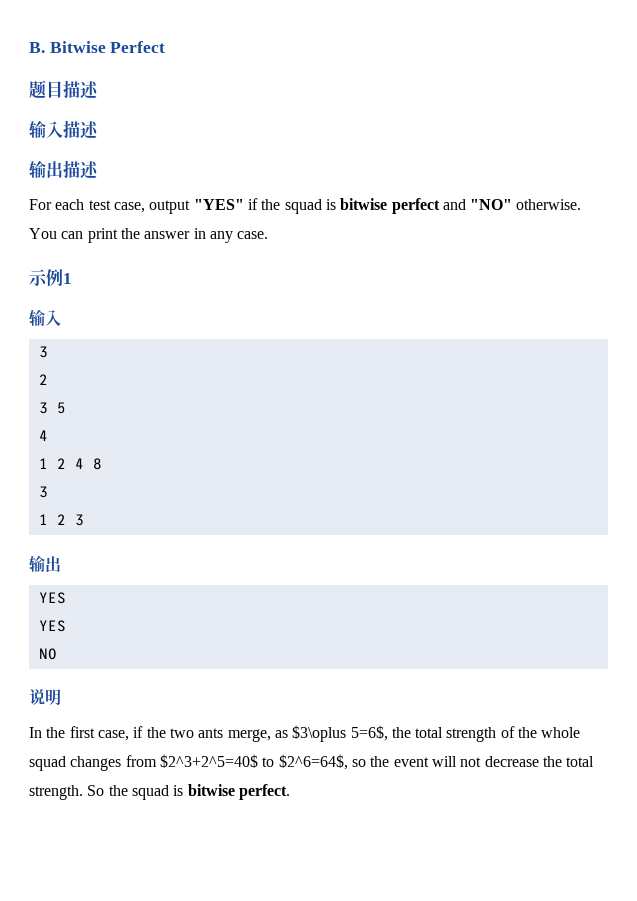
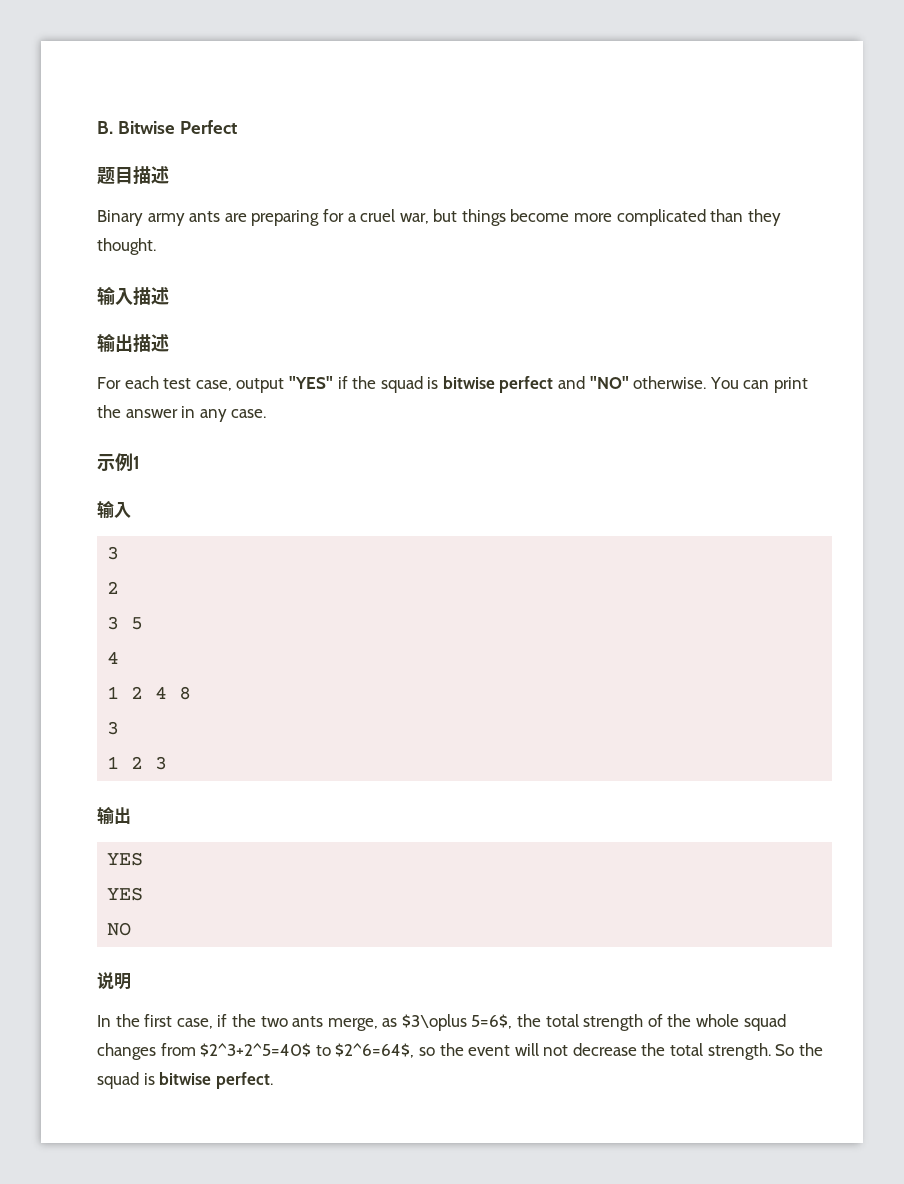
(99, 90) none -> [97,209,781,226] [97,238,156,255] // Binary army ants are preparing for a cruel war, but things become more complicated than they thought.

